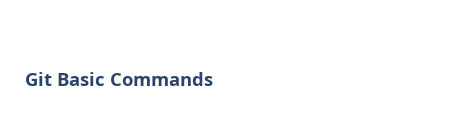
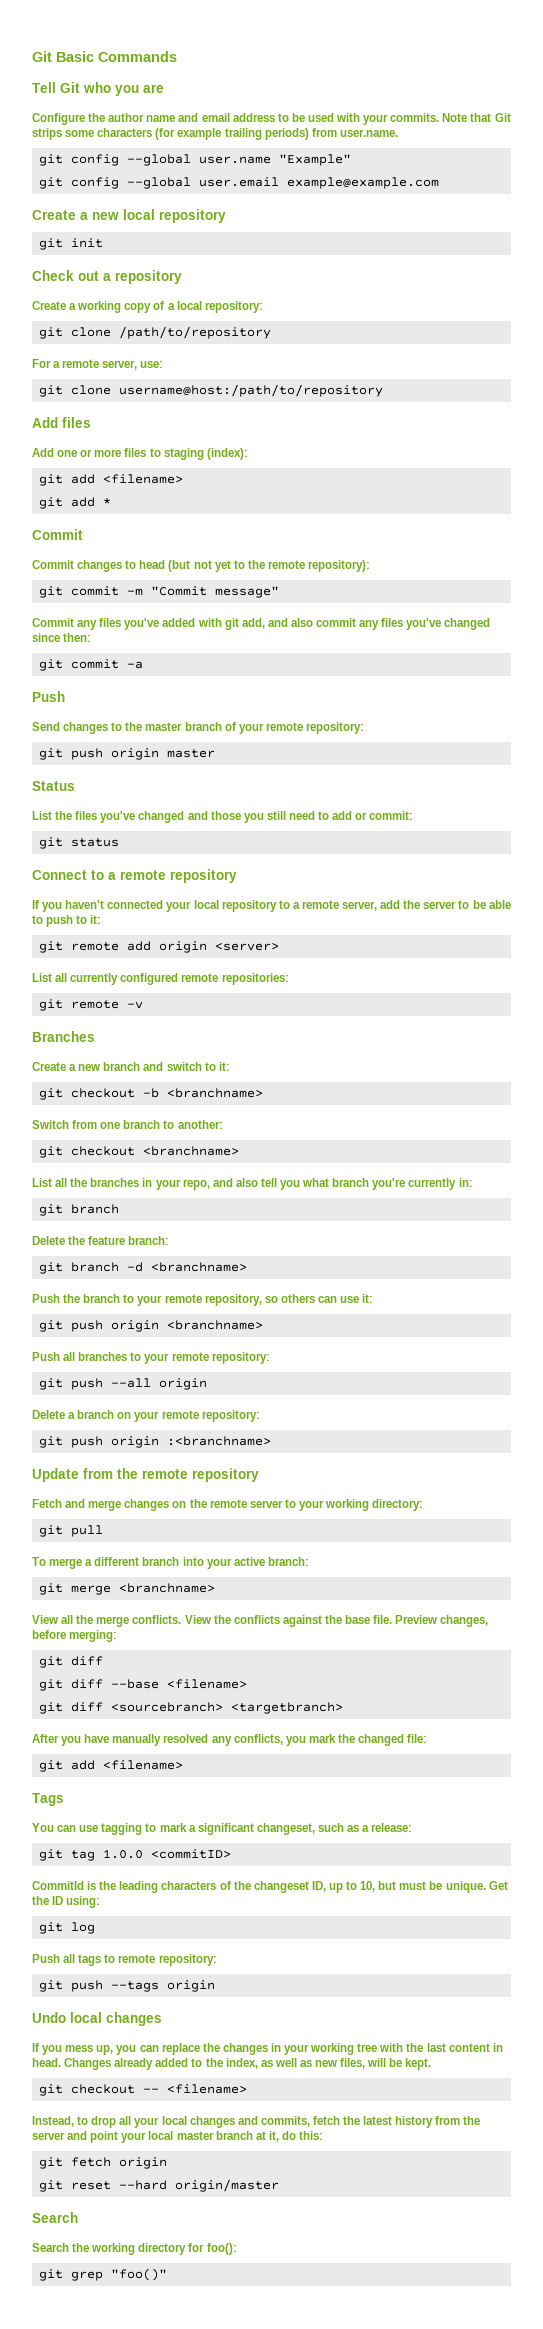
(213, 79) none -> [32,82,164,96] [32,113,511,125] [32,128,398,140] [38,154,351,166] [38,177,439,189] [32,209,226,223] [38,238,103,250] [32,270,182,284] [32,301,263,313] [38,326,271,339] [32,359,164,370] [38,384,383,397] [32,417,91,428] [32,448,248,460] [38,474,183,486] [38,497,111,509] [32,529,83,540] [32,560,371,572] [38,586,279,598] [32,618,491,630] [32,633,92,642] [38,659,143,671] [32,691,65,702] [32,722,364,734] [38,748,215,760] [32,781,75,791] [32,811,414,823] [38,837,119,849] [32,869,237,883] [32,900,511,912] [32,915,102,927] [38,941,279,953] [32,973,289,985] [38,999,143,1011] [32,1031,95,1042] [32,1062,230,1071] [38,1088,263,1100] [32,1120,223,1129] [38,1146,239,1158] [32,1178,473,1190] [38,1204,119,1216] [32,1236,170,1245] [38,1262,247,1274] [32,1294,374,1306] [38,1320,263,1332] [32,1352,270,1364] [38,1378,207,1390] [32,1410,260,1422] [38,1436,271,1448] [32,1468,259,1482] [32,1499,424,1511] [38,1525,103,1537] [32,1557,309,1569] [38,1583,215,1595] [32,1615,489,1627] [32,1630,118,1642] [38,1656,103,1668] [38,1679,247,1691] [38,1702,343,1714] [32,1734,428,1746] [38,1760,183,1772] [32,1793,64,1806] [32,1823,413,1835] [38,1849,231,1861] [32,1881,508,1893] [32,1896,101,1908] [38,1922,95,1934] [32,1954,217,1966] [38,1980,215,1992] [32,2012,162,2026] [32,2043,503,2055] [32,2058,432,2070] [38,2084,247,2096] [32,2116,481,2128] [32,2131,324,2143] [38,2157,167,2169] [38,2179,279,2192] [32,2212,78,2223] [32,2243,237,2255] [38,2268,167,2281] // Tell Git who you are // Configure the author name and email address to be used with your commits. Note that Git strips some characters (for example trailing periods) from user.name. // git config --global user.name "Example" // git config --global user.email example@example.com // Create a new local repository // git init // Check out a repository // Create a working copy of a local repository: // git clone /path/to/repository // For a remote server, use: // git clone username@host:/path/to/repository // Add files // Add one or more files to staging (index): // git add <filename> // git add * // Commit // Commit changes to head (but not yet to the remote repository): // git commit -m "Commit message" // Commit any files you've added with git add, and also commit any files you've changed since then: // git commit -a // Push // Send changes to the master branch of your remote repository: // git push origin master // Status // List the files you've changed and those you still need to add or commit: // git status // Connect to a remote repository // If you haven't connected your local repository to a remote server, add the server to be able to push to it: // git remote add origin <server> // List all currently configured remote repositories: // git remote -v // Branches // Create a new branch and switch to it: // git checkout -b <branchname> // Switch from one branch to another: // git checkout <branchname> // List all the branches in your repo, and also tell you what branch you're currently in: // git branch // Delete the feature branch: // git branch -d <branchname> // Push the branch to your remote repository, so others can use it: // git push origin <branchname> // Push all branches to your remote repository: // git push --all origin // Delete a branch on your remote repository: // git push origin :<branchname> // Update from the remote repository // Fetch and merge changes on the remote server to your working directory: // git pull // To merge a different branch into your active branch: // git merge <branchname> // View all the merge conflicts. View the conflicts against the base file. Preview changes, before merging: // git diff // git diff --base <filename> // git diff <sourcebranch> <targetbranch> // After you have manually resolved any conflicts, you mark the changed file: // git add <filename> // Tags // You can use tagging to mark a significant changeset, such as a release: // git tag 1.0.0 <commitID> // CommitId is the leading characters of the changeset ID, up to 10, but must be unique. Get the ID using: // git log // Push all tags to remote repository: // git push --tags origin // Undo local changes // If you mess up, you can replace the changes in your working tree with the last content in head. Changes already added to the index, as well as new files, will be kept. // git checkout -- <filename> // Instead, to drop all your local changes and commits, fetch the latest history from the server and point your local master branch at it, do this: // git fetch origin // git reset --hard origin/master // Search // Search the working directory for foo(): // git grep "foo()"

